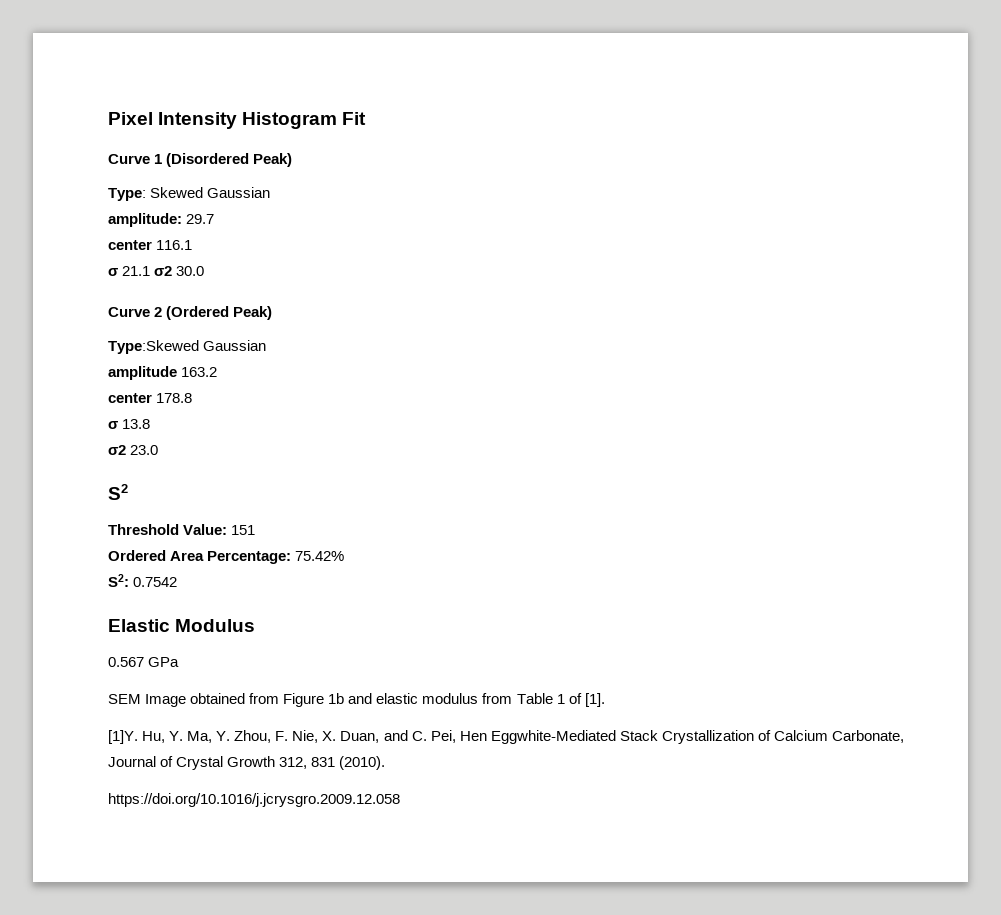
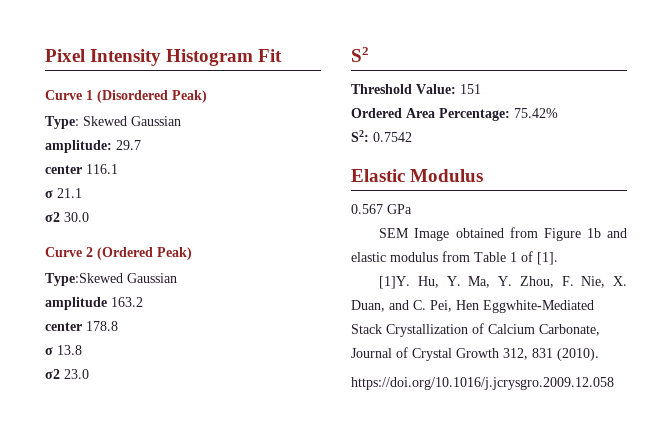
(151, 271) none -> (82, 193) //

